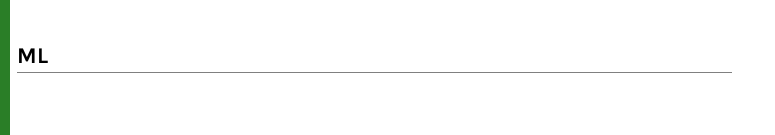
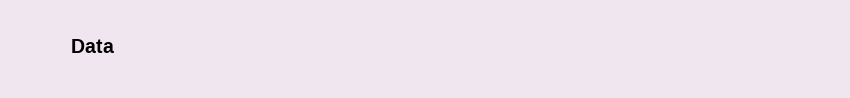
[17,48,48,63] ML -> [71,39,114,53] Data

